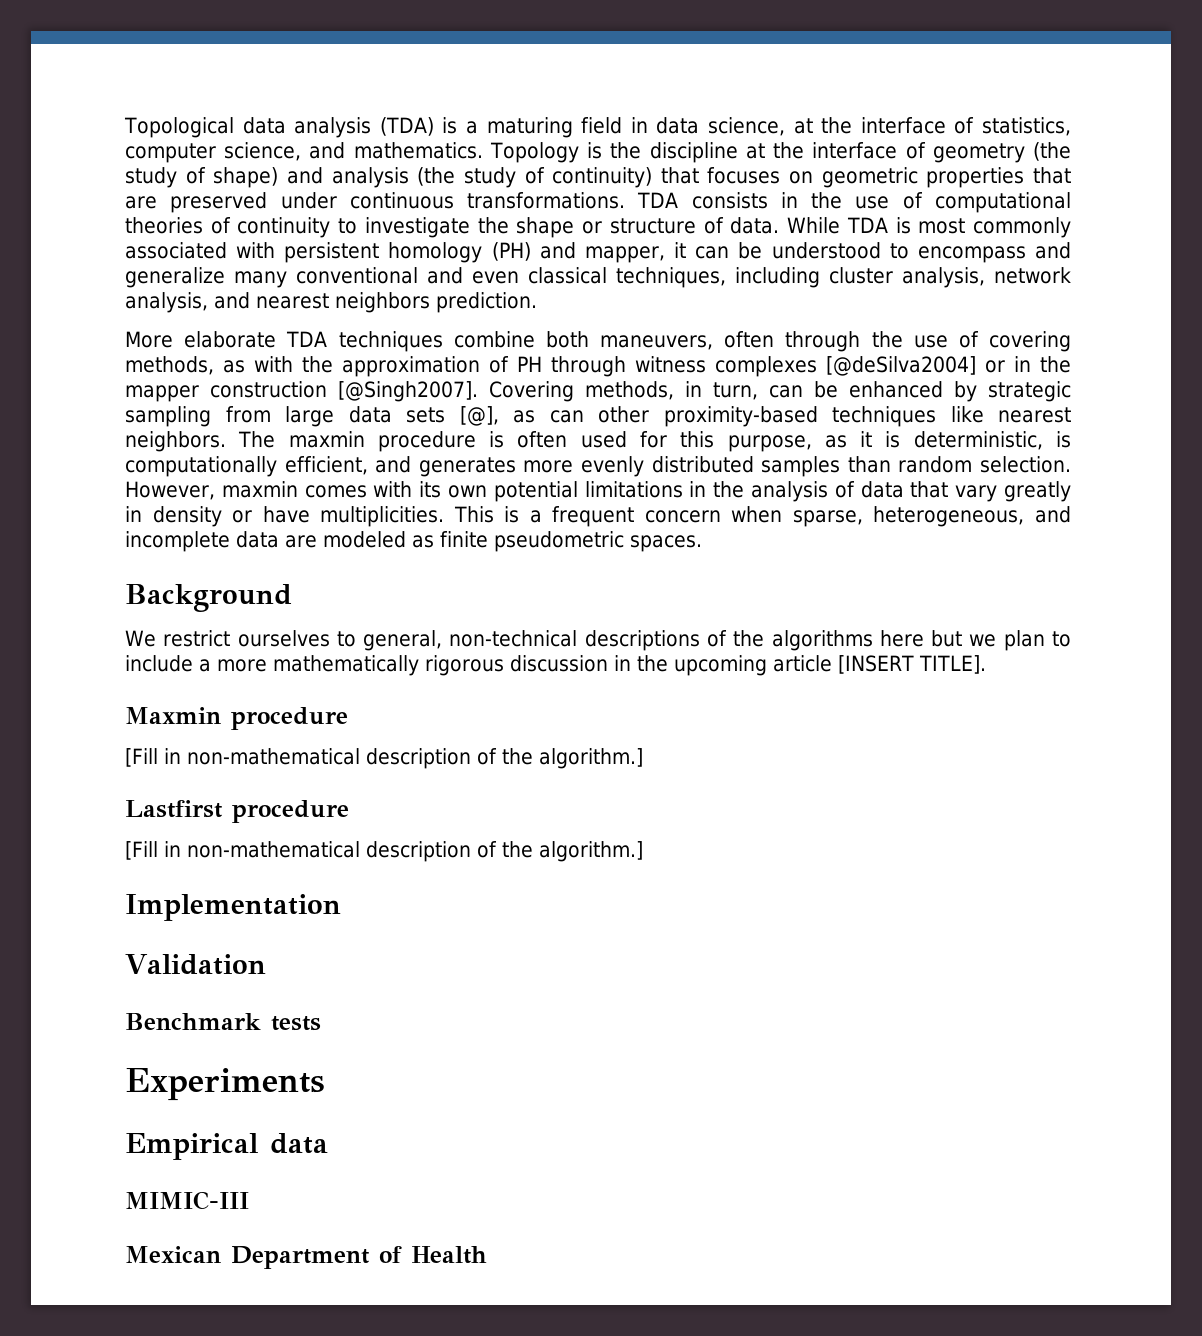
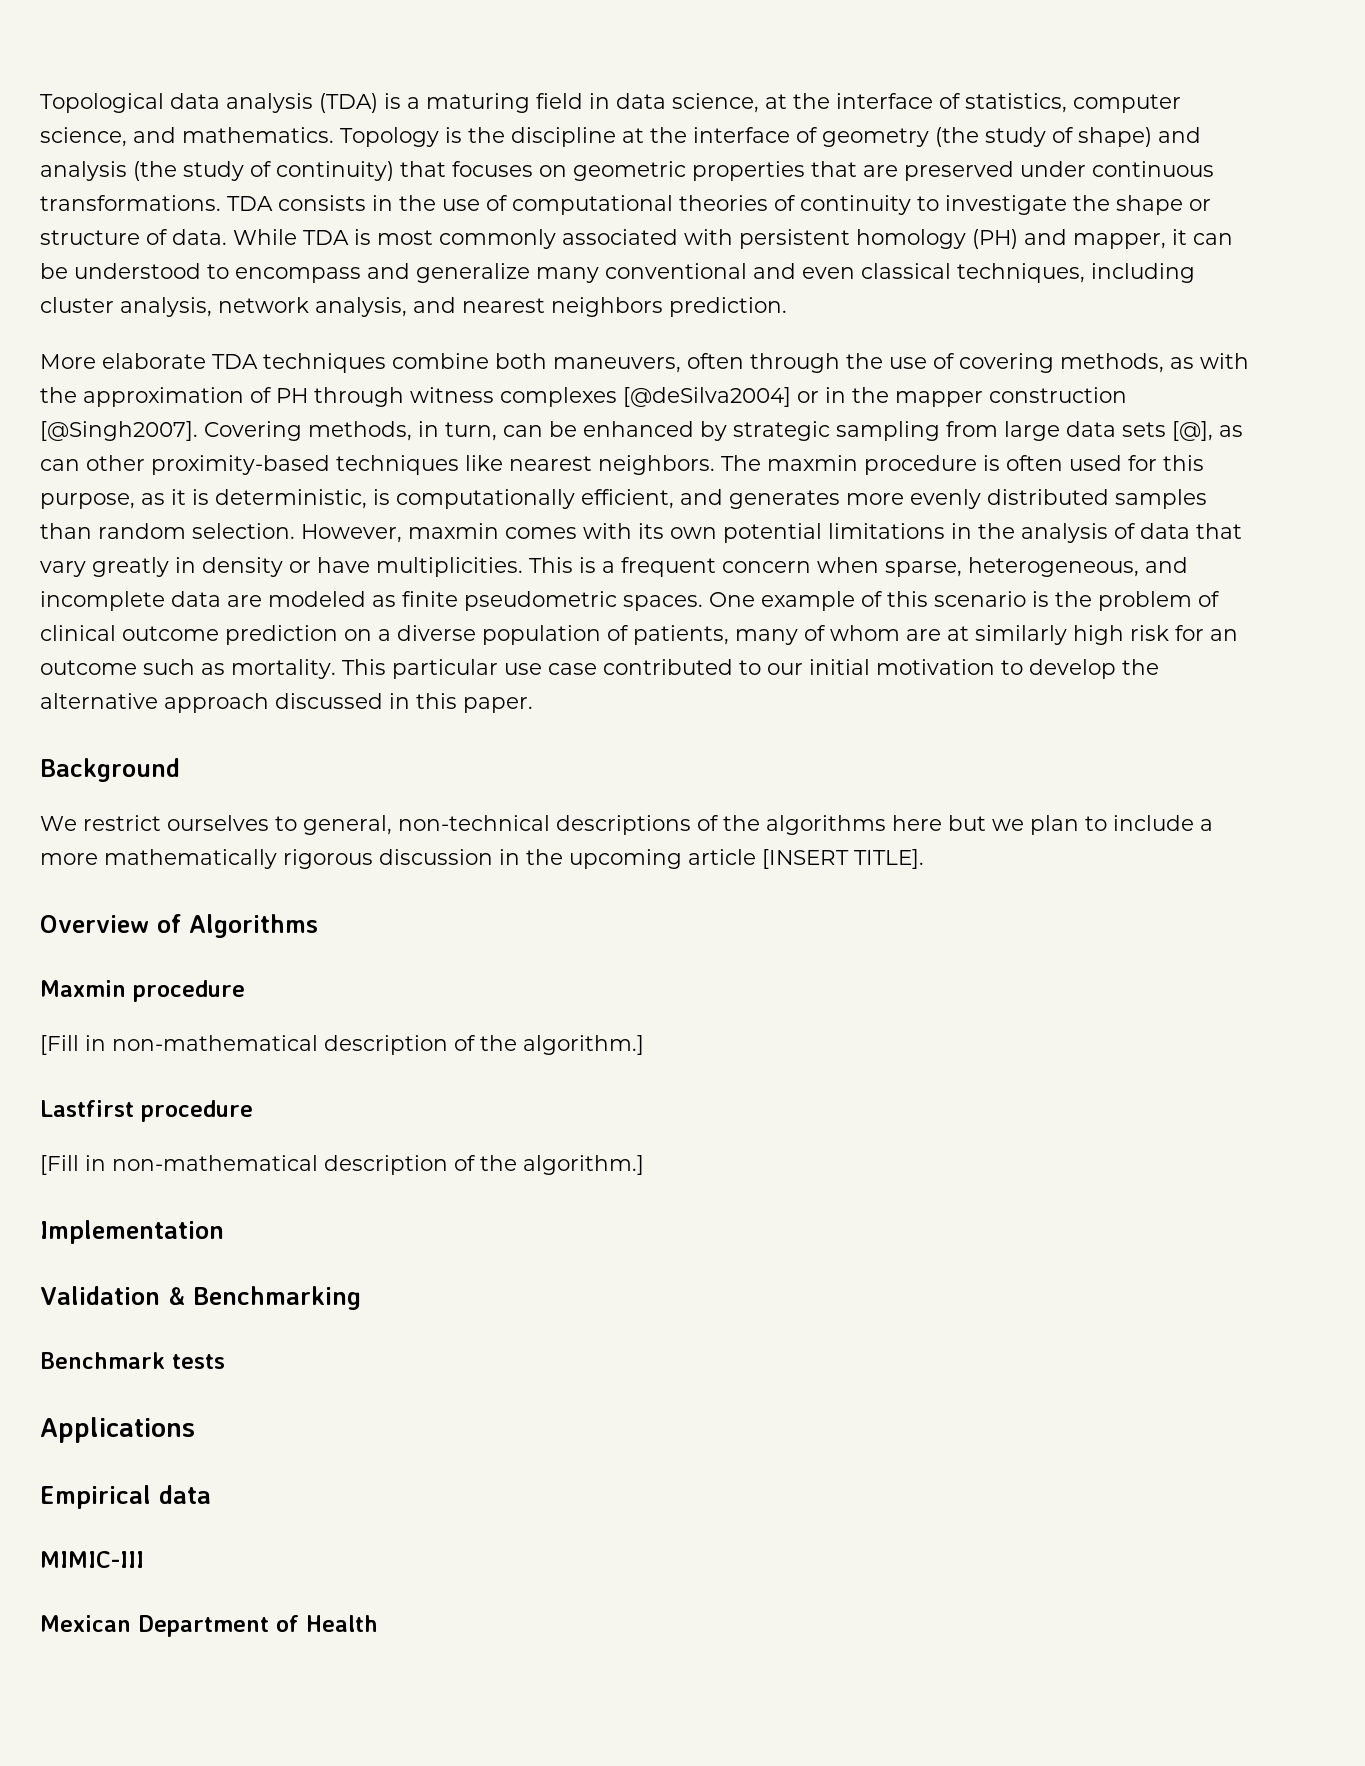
(702, 543) none -> [709,591,1220,611] [40,625,1238,645] [40,659,1159,679] [40,693,533,713] One example of this scenario is the problem of clinical outcome prediction on a diverse population of patients, many of whom are at similarly high risk for an outcome such as mortality. This particular use case contributed to our initial motivation to develop the alternative approach discussed in this paper.
(986, 664) none -> [40,914,318,938] // Overview of Algorithms
(266, 964) none -> [167,1286,361,1310] & Benchmarking
[125,1068,325,1101] Experiments -> [40,1417,195,1443] Applications

